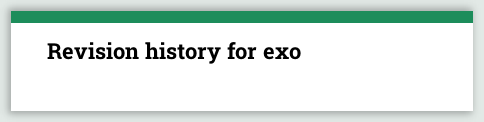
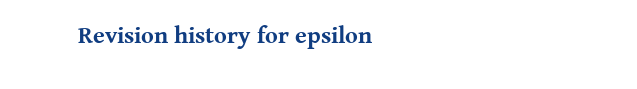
[262,47,301,60] exo -> [295,25,373,49] epsilon

